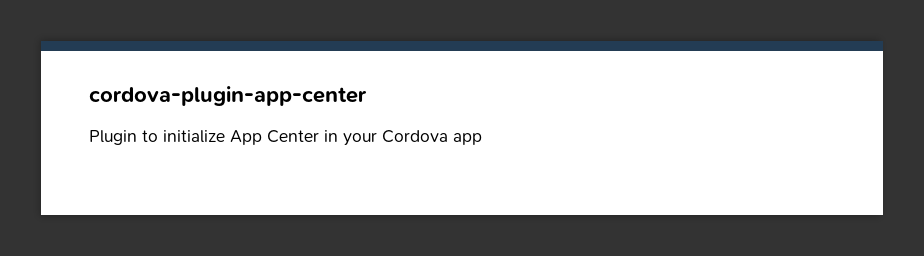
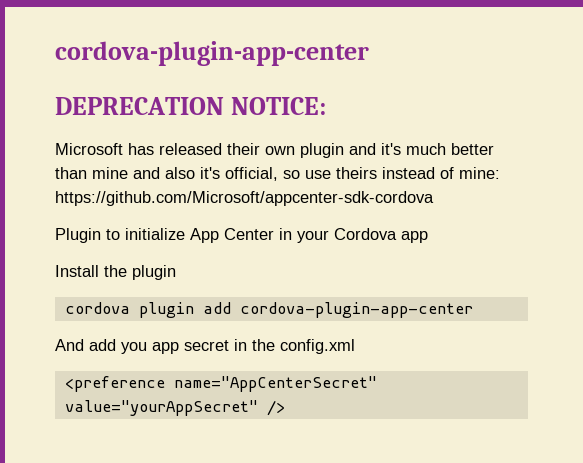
[89,86,367,106] cordova-plugin-app-center -> [55,41,369,66] [55,97,327,115] [55,143,494,158] [55,167,500,181] [55,191,434,206] cordova-plugin-app-center // DEPRECATION NOTICE: // Microsoft has released their own plugin and it's much better than mine and also it's official, so use theirs instead of mine: https://github.com/Microsoft/appcenter-sdk-cordova
(482, 139) none -> [55,265,176,280] [64,302,473,318] [55,339,355,354] [64,376,377,392] [64,400,285,416] // Install the plugin // cordova plugin add cordova-plugin-app-center // And add you app secret in the config.xml // <preference name="AppCenterSecret" value="yourAppSecret" />

